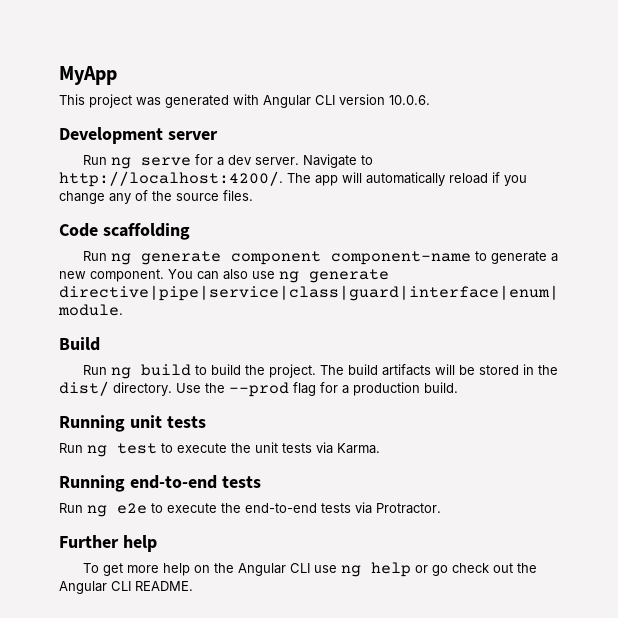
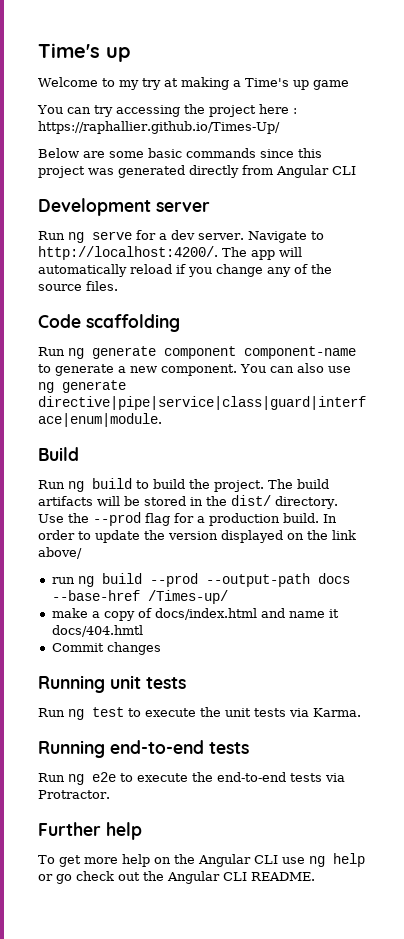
[59,66,117,85] [59,94,85,105] MyApp // This -> [38,43,130,62] [38,77,349,90] [37,104,297,117] [38,121,280,134] [38,148,322,158] Time's up // Welcome to my try at making a Time's up game // You can try accessing the project here : https://raphallier.github.io/Times-Up/ // Below are some basic commands since this
[233,94,430,108] with Angular CLI version 10.0.6. -> [189,165,356,178] directly from Angular CLI
(458, 387) none -> [323,514,337,523] [38,530,356,543] [38,547,82,559] [51,573,350,587] [51,590,228,604] [51,608,339,621] [51,625,143,637] [51,642,161,655] In order to update the version displayed on the link above/ // run ng build --prod --output-path docs --base-href /Times-up/ // make a copy of docs/index.html and name it docs/404.hmtl // Commit changes

